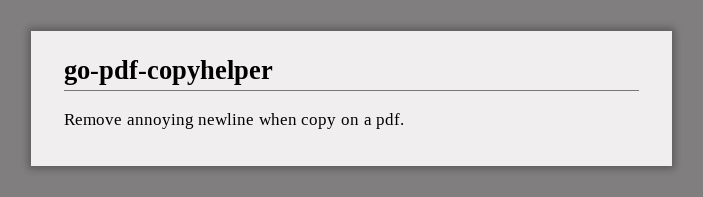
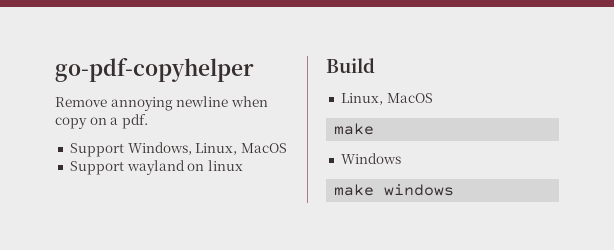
(405, 121) none -> [69,142,287,157] [69,160,243,175] [326,58,375,73] [340,93,433,105] [334,123,375,135] [340,153,401,164] [334,184,455,196] // Support Windows, Linux, MacOS // Support wayland on linux // Build // Linux, MacOS // make // Windows // make windows

